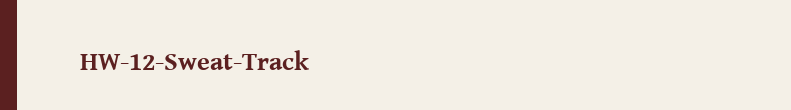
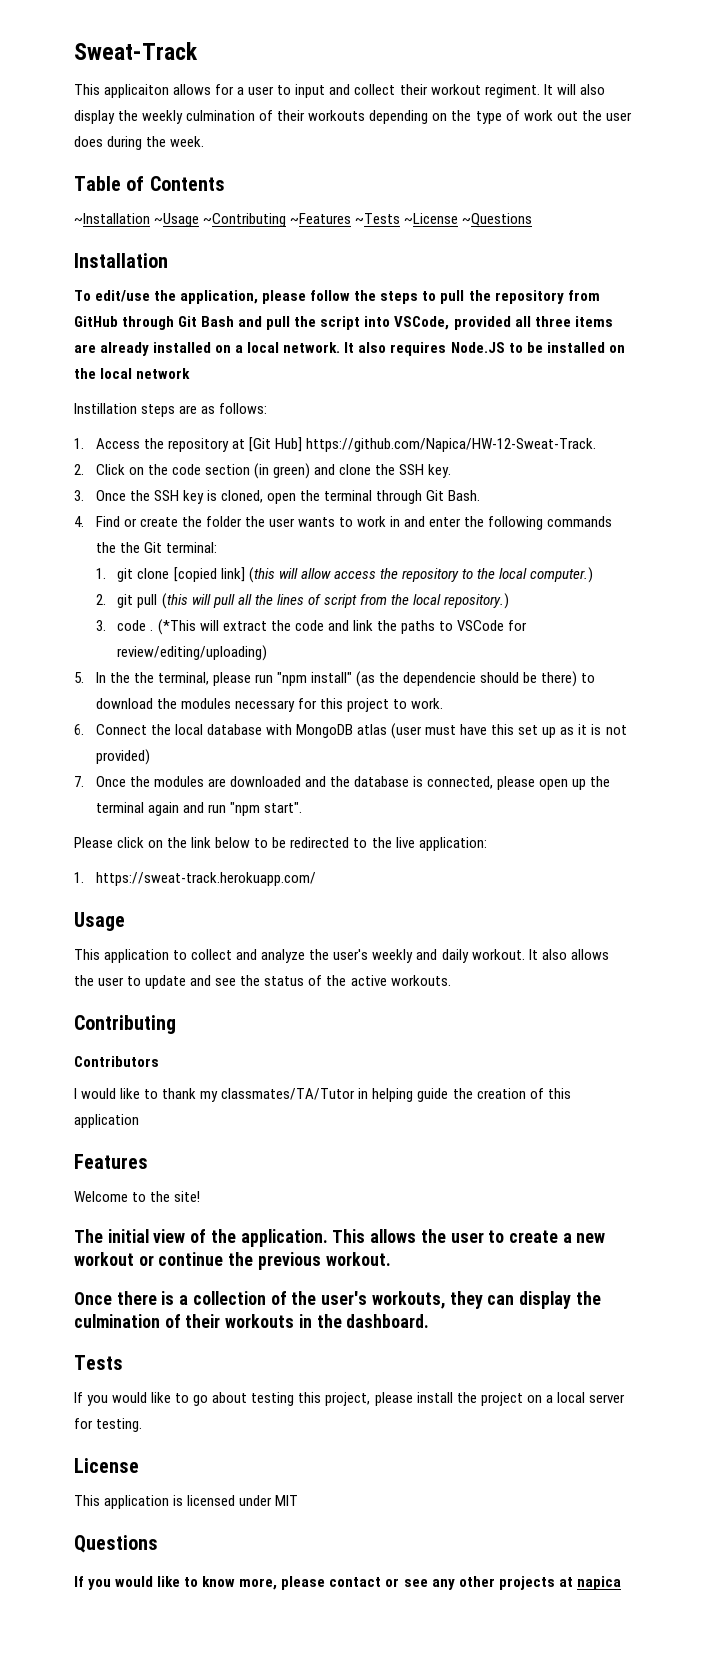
[80,50,309,70] HW-12-Sweat-Track -> [74,42,198,60] [74,84,605,98] [74,110,632,124] [74,136,205,150] [74,176,225,191] [74,213,533,227] [74,253,168,268] [74,290,600,304] [74,316,613,330] [74,342,625,356] [74,368,191,379] [74,403,268,417] [74,437,597,452] [74,463,452,479] [74,490,481,504] [74,516,613,530] [95,542,217,553] [95,567,594,583] [95,593,510,609] [95,619,528,635] [117,645,268,661] [74,671,596,687] [95,698,444,712] [74,723,627,739] [95,749,150,765] [74,776,611,790] [95,802,302,816] [74,837,487,851] [74,872,316,886] [74,912,125,931] [74,949,609,963] [74,975,451,989] [74,1015,176,1034] [74,1056,159,1067] [74,1088,571,1102] [74,1114,139,1128] [74,1154,148,1169] [74,1191,201,1202] [74,1229,606,1247] [74,1252,391,1270] [74,1291,601,1309] [74,1314,430,1328] [74,1355,123,1370] [74,1392,625,1406] [74,1418,143,1432] [74,1458,139,1473] [74,1495,299,1509] [74,1535,158,1553] [74,1576,621,1590] Sweat-Track // This applicaiton allows for a user to input and collect their workout regiment. It will also display the weekly culmination of their workouts depending on the type of work out the user does during the week. // Table of Contents // ~Installation ~Usage ~Contributing ~Features ~Tests ~License ~Questions // Installation // To edit/use the application, please follow the steps to pull the repository from GitHub through Git Bash and pull the script into VSCode, provided all three items are already installed on a local network. It also requires Node.JS to be installed on the local network // Instillation steps are as follows: // 1. Access the repository at [Git Hub] https://github.com/Napica/HW-12-Sweat-Track. // 2. Click on the code section (in green) and clone the SSH key. // 3. Once the SSH key is cloned, open the terminal through Git Bash. // 4. Find or create the folder the user wants to work in and enter the following commands the the Git terminal: // 1. git clone [copied link] (this will allow access the repository to the local computer.) // 2. git pull (this will pull all the lines of script from the local repository.) // 3. code . (*This will extract the code and link the paths to VSCode for review/editing/uploading) // 5. In the the terminal, please run "npm install" (as the dependencie should be there) to download the modules necessary for this project to work. // 6. Connect the local database with MongoDB atlas (user must have this set up as it is not provided) // 7. Once the modules are downloaded and the database is connected, please open up the terminal again and run "npm start". // Please click on the link below to be redirected to the live application: // 1. https://sweat-track.herokuapp.com/ // Usage // This application to collect and analyze the user's weekly and daily workout. It also allows the user to update and see the status of the active workouts. // Contributing // Contributors // I would like to thank my classmates/TA/Tutor in helping guide the creation of this application // Features // Welcome to the site! // The initial view of the application. This allows the user to create a new workout or continue the previous workout. // Once there is a collection of the user's workouts, they can display the culmination of their workouts in the dashboard. // Tests // If you would like to go about testing this project, please install the project on a local server for testing. // License // This application is licensed under MIT // Questions // If you would like to know more, please contact or see any other projects at napica

